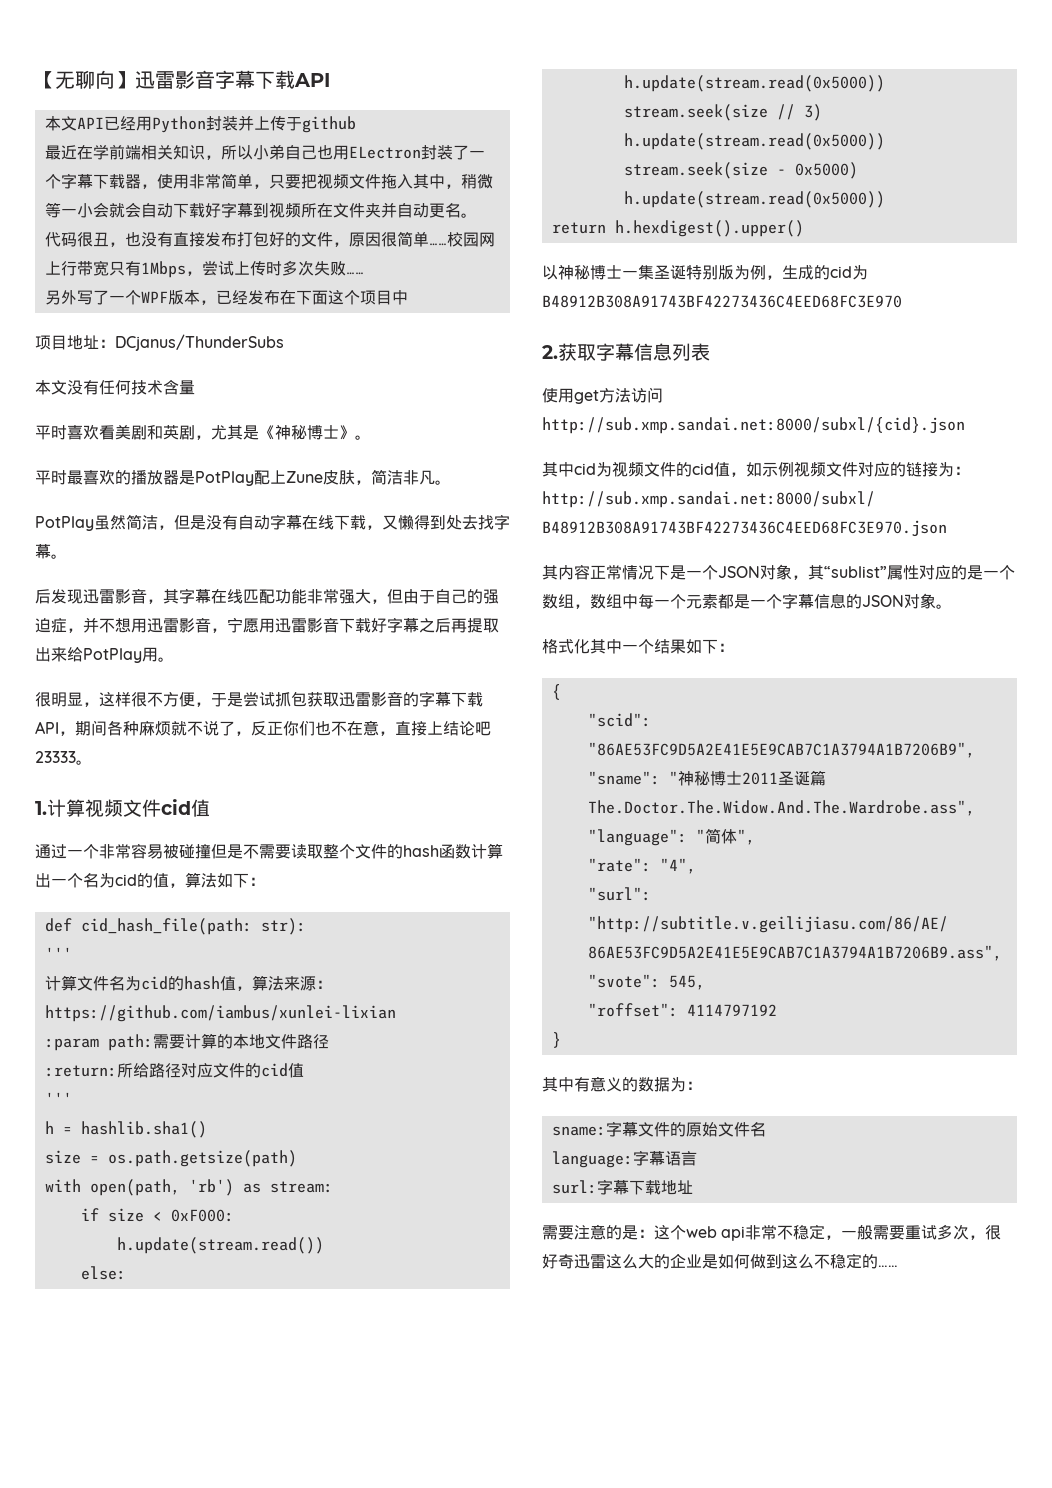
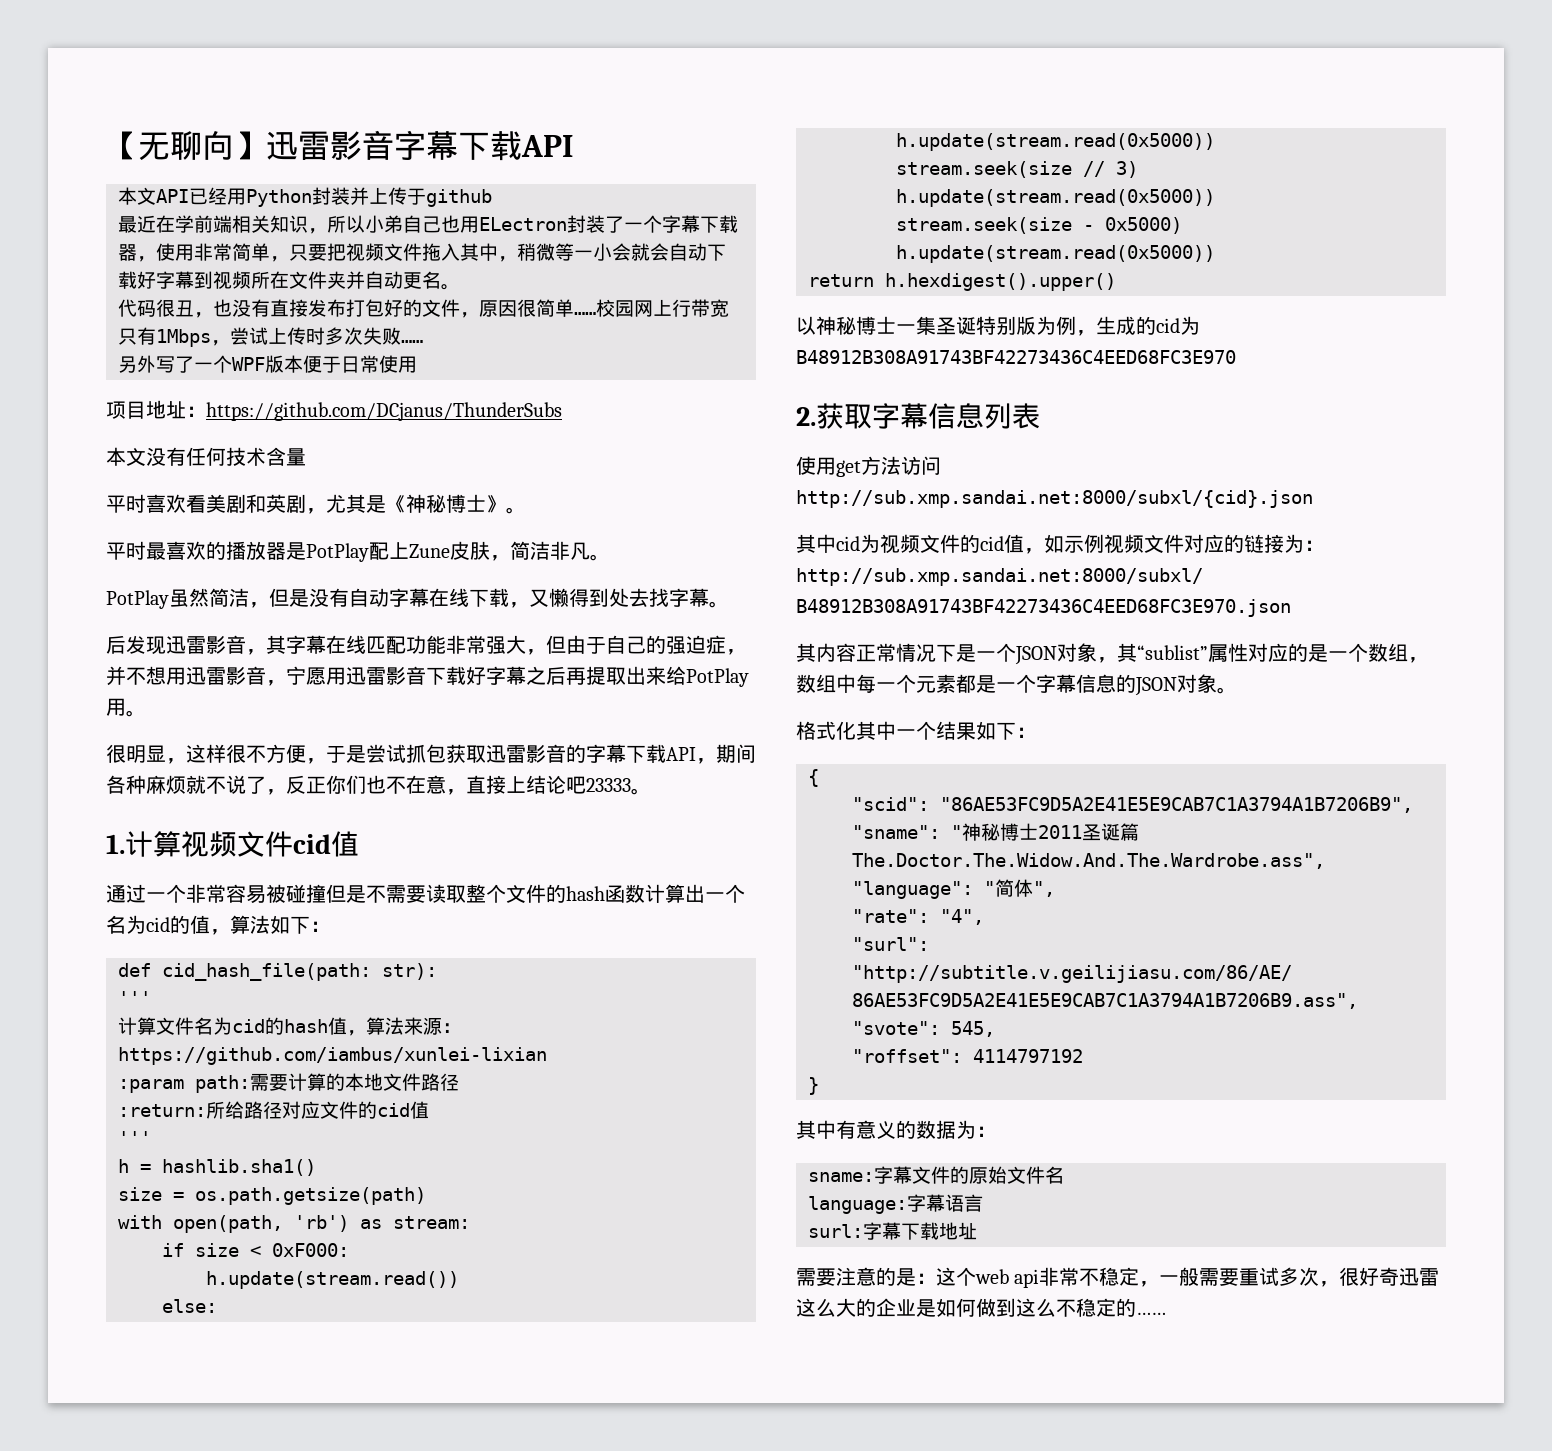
[199,289,408,305] ，已经发布在下面这个项目中 -> [303,355,417,373] 便于日常使用
[115,334,284,351] DCjanus/ThunderSubs -> [206,402,562,421] https://github.com/DCjanus/ThunderSubs

